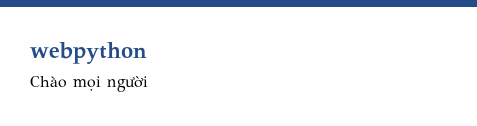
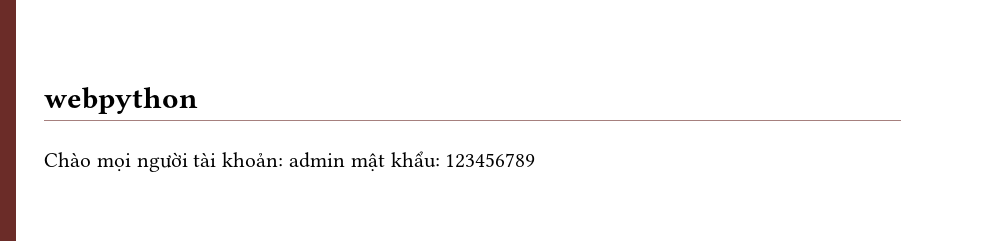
(148, 84) none -> [193,151,536,172] tài khoản: admin mật khẩu: 123456789

